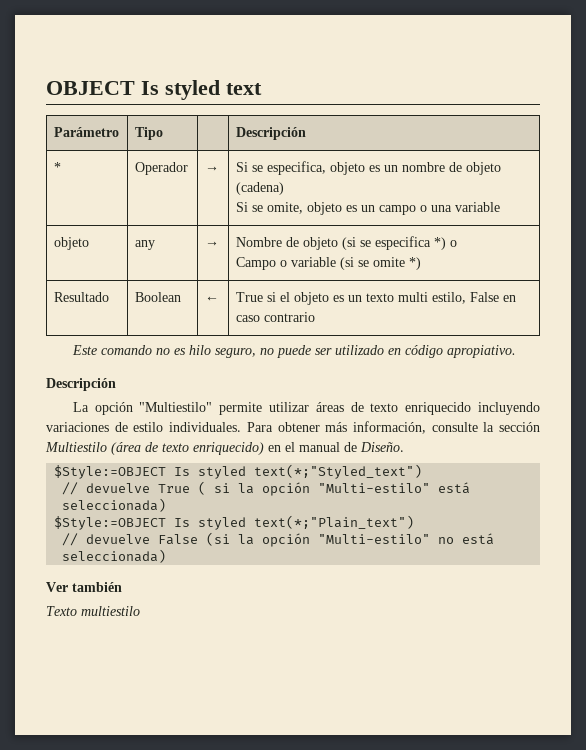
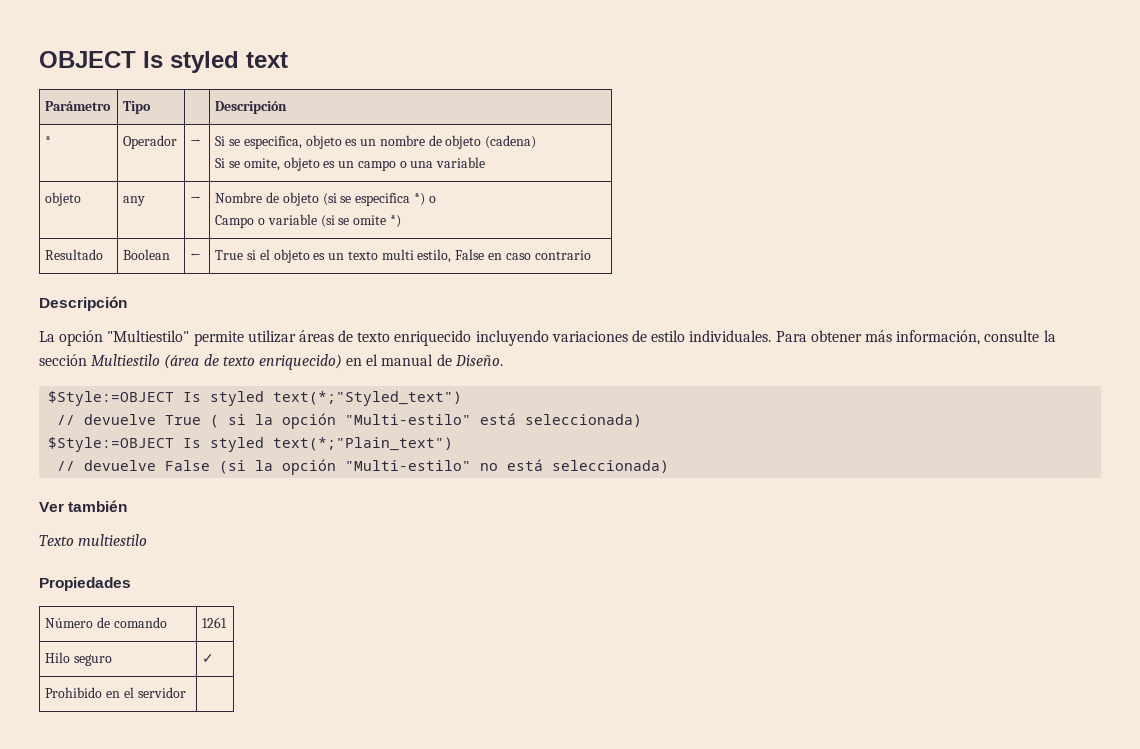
[71,345,516,358] // Este comando no es hilo seguro, no puede ser utilizado en código apropiativo. -> (591, 255) none
(140, 611) none -> [39,577,131,591] [45,617,167,628] [202,617,228,628] [45,652,113,666] [202,654,215,663] [45,687,186,698] // Propiedades // Número de comando | 1261 // Hilo seguro | ✓ // Prohibido en el servidor |

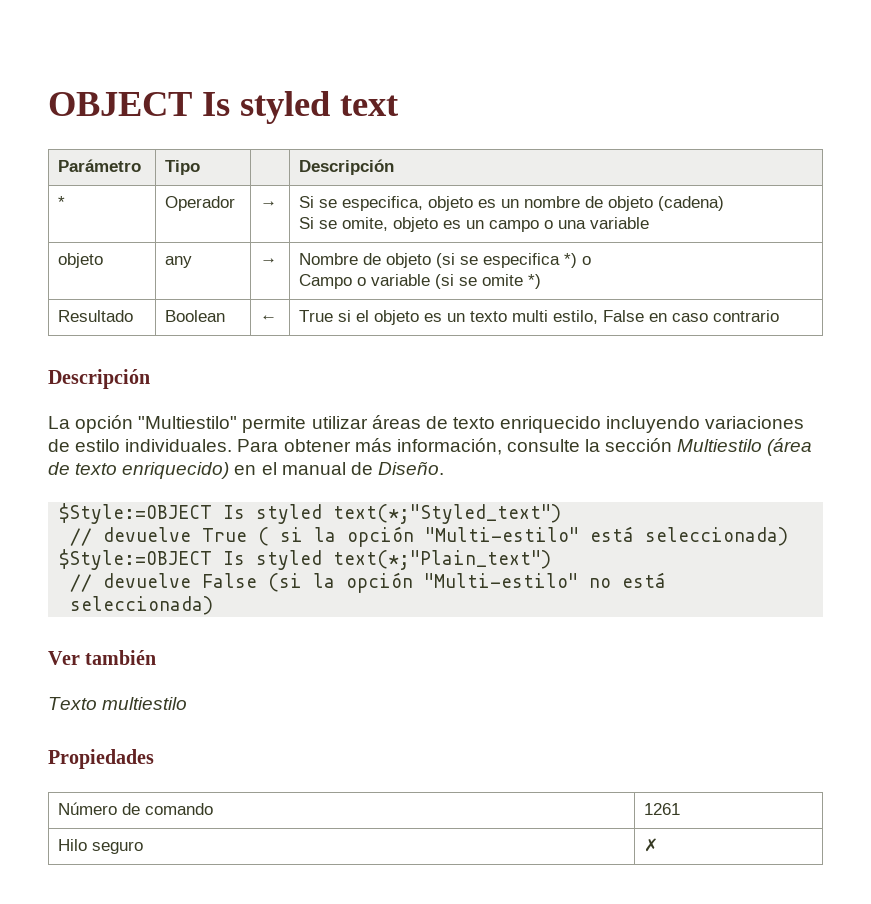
[202,654,215,663] [45,687,186,698] ✓ // Prohibido en el servidor | -> [643,838,658,852] ✗

